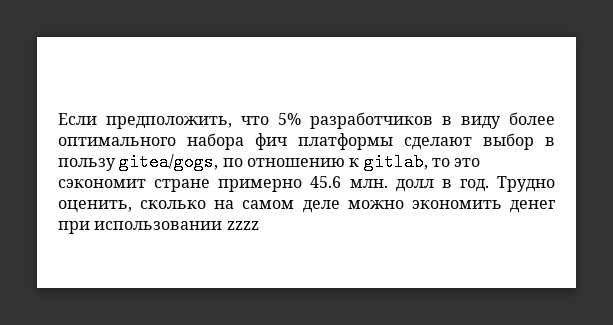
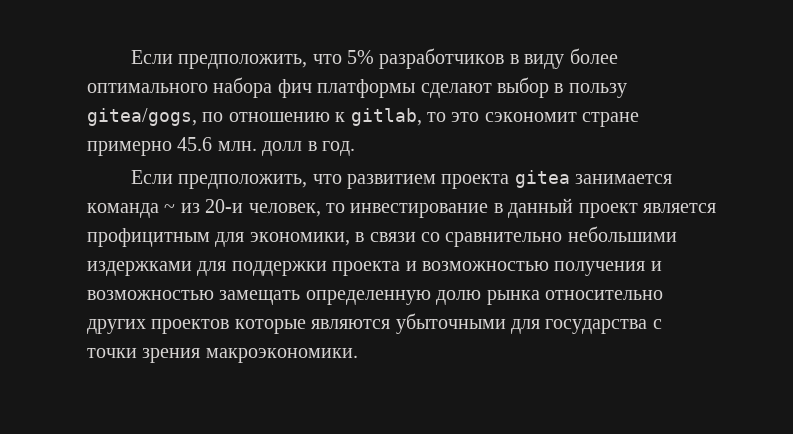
[497,176,555,192] [58,200,556,213] [58,221,259,234] Трудно оценить, сколько на самом деле можно экономить денег при использовании zzzz -> [130,170,673,189] [87,198,716,218] [87,226,677,247] [87,261,662,276] [87,290,663,305] [87,313,662,334] [87,348,358,363] // Если предположить, что развитием проекта gitea занимается команда ~ из 20-и человек, то инвестирование в данный проект является профицитным для экономики, в связи со сравнительно небольшими издержками для поддержки проекта и возможностью получения и возможностью замещать определенную долю рынка относительно других проектов которые являются убыточными для государства с точки зрения макроэкономики.

